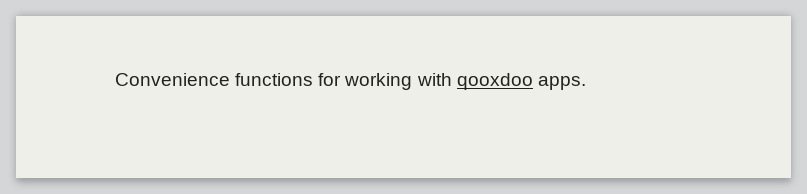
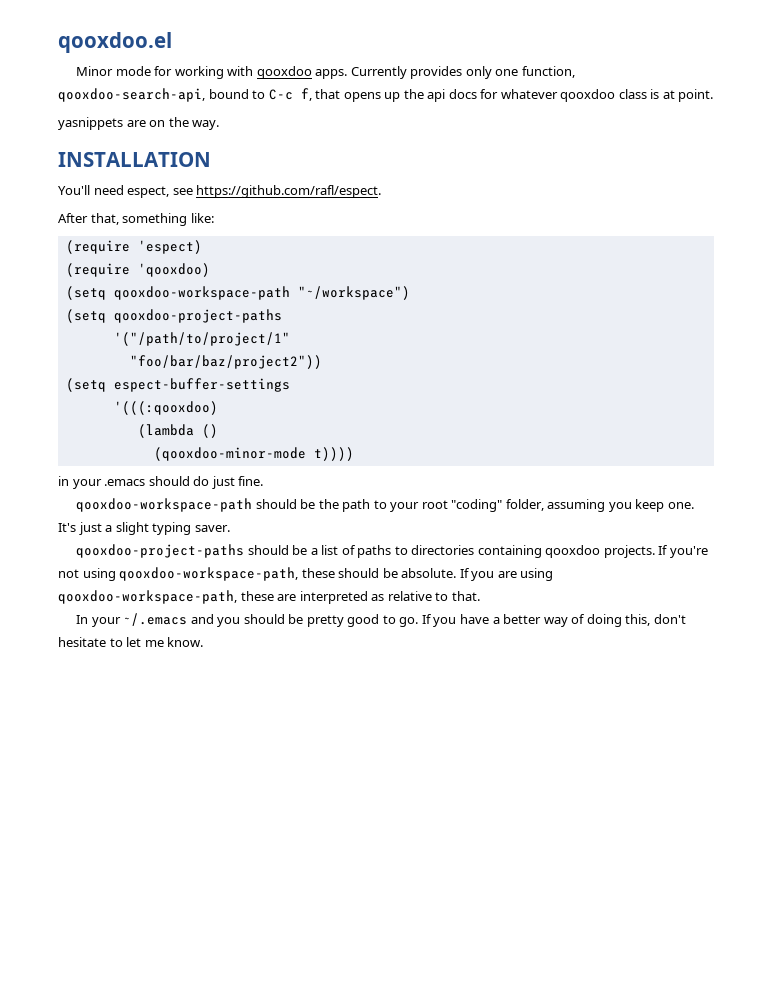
[115,73,314,86] Convenience functions -> [58,32,172,53] [76,66,151,76] qooxdoo.el // Minor mode
(586, 83) none -> [350,66,575,79] [58,88,714,102] [58,117,220,130] [58,152,211,167] [58,185,382,198] [58,213,214,226] [65,240,202,254] [65,263,210,277] [65,286,410,300] [65,309,282,323] [113,332,290,346] [129,355,322,369] [65,378,290,392] [113,401,218,415] [137,424,218,438] [153,447,354,461] [58,476,264,489] [76,498,695,512] [58,522,230,535] [76,544,709,558] [58,567,554,581] [58,590,480,604] [76,613,686,627] [58,637,204,647] Currently provides only one function, qooxdoo-search-api, bound to C-c f, that opens up the api docs for whatever qooxdoo class is at point. // yasnippets are on the way. // INSTALLATION // You'll need espect, see https://github.com/rafl/espect. // After that, something like: // (require 'espect) // (require 'qooxdoo) // (setq qooxdoo-workspace-path "~/workspace") // (setq qooxdoo-project-paths // '("/path/to/project/1" // "foo/bar/baz/project2")) // (setq espect-buffer-settings // '(((:qooxdoo) // (lambda () // (qooxdoo-minor-mode t)))) // in your .emacs should do just fine. // qooxdoo-workspace-path should be the path to your root "coding" folder, assuming you keep one. It's just a slight typing saver. // qooxdoo-project-paths should be a list of paths to directories containing qooxdoo projects. If you're not using qooxdoo-workspace-path, these should be absolute. If you are using qooxdoo-workspace-path, these are interpreted as relative to that. // In your ~/.emacs and you should be pretty good to go. If you have a better way of doing this, don't hesitate to let me know.

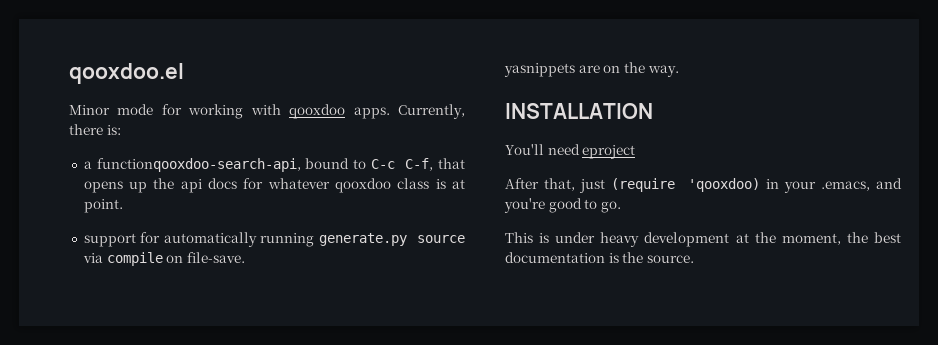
[350,66,575,79] [58,88,205,102] Currently provides only one function, qooxdoo-search-api, -> [398,104,466,119] [69,124,121,135] [83,158,301,172] Currently, there is: // a functionqooxdoo-search-api,
[300,88,312,101] f, -> [405,158,434,171] C-f,
(714, 95) none -> [83,232,465,247] [82,252,245,266] // support for automatically running generate.py source via compile on file-save.
[127,185,382,198] espect, see https://github.com/rafl/espect. -> [582,145,636,159] eproject
[122,213,214,226] [65,240,202,254] [65,263,210,277] [65,286,410,300] [65,309,282,323] [113,332,290,346] [129,355,322,369] [65,378,290,392] [113,401,218,415] [137,424,218,438] [153,447,354,461] [58,476,264,489] [76,498,695,512] [58,522,230,535] [76,544,709,558] [58,567,554,581] [58,590,480,604] [76,613,686,627] [58,637,204,647] something like: // (require 'espect) // (require 'qooxdoo) // (setq qooxdoo-workspace-path "~/workspace") // (setq qooxdoo-project-paths // '("/path/to/project/1" // "foo/bar/baz/project2")) // (setq espect-buffer-settings // '(((:qooxdoo) // (lambda () // (qooxdoo-minor-mode t)))) // in your .emacs should do just fine. // qooxdoo-workspace-path should be the path to your root "coding" folder, assuming you keep one. It's just a slight typing saver. // qooxdoo-project-paths should be a list of paths to directories containing qooxdoo projects. If you're not using qooxdoo-workspace-path, these should be absolute. If you are using qooxdoo-workspace-path, these are interpreted as relative to that. // In your ~/.emacs and you should be pretty good to go. If you have a better way of doing this, don't hesitate to let me know. -> [578,178,902,193] [504,198,621,213] [505,232,901,247] [505,252,694,263] just (require 'qooxdoo) in your .emacs, and you're good to go. // This is under heavy development at the moment, the best documentation is the source.

